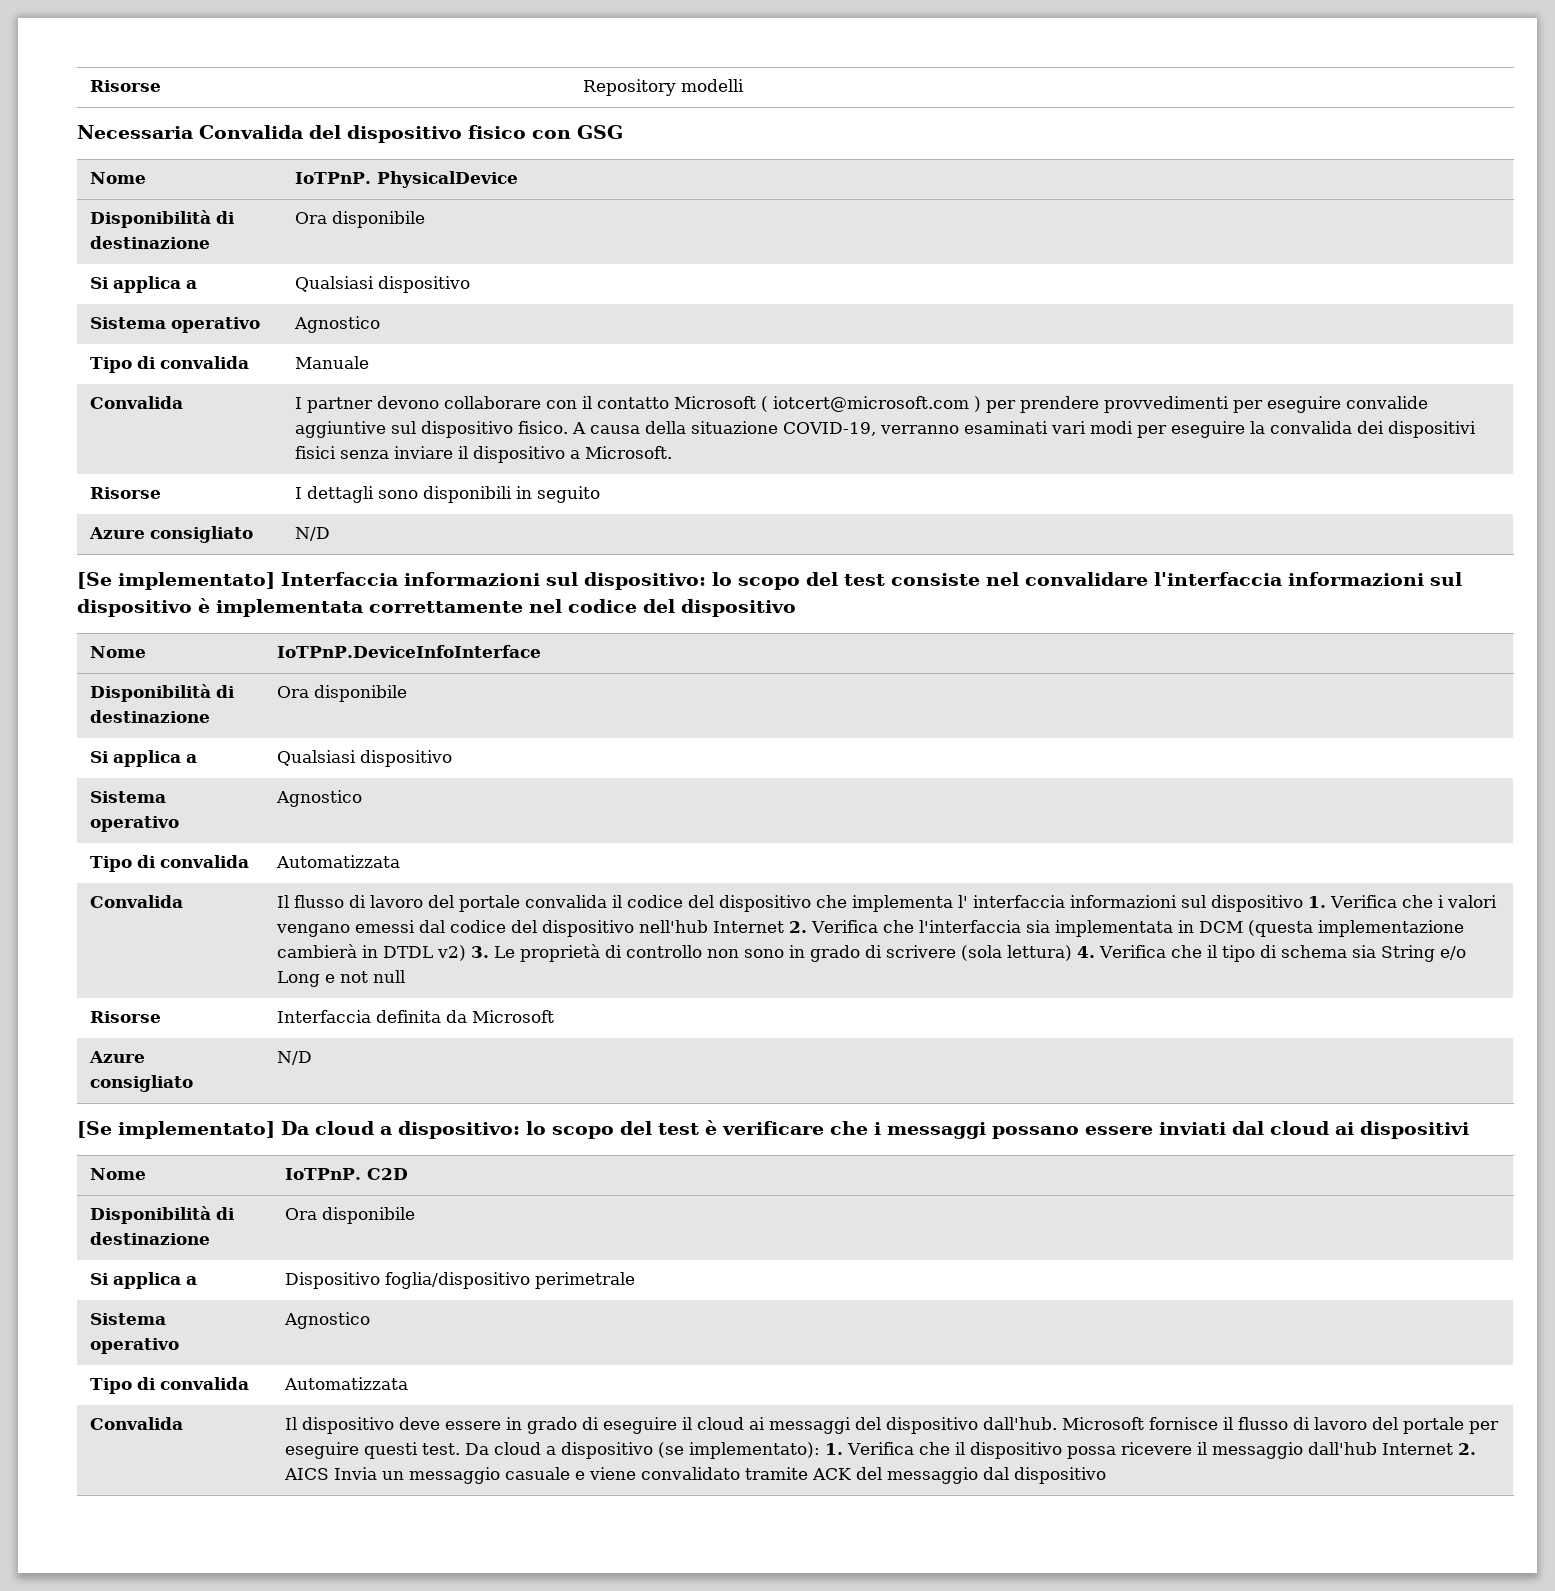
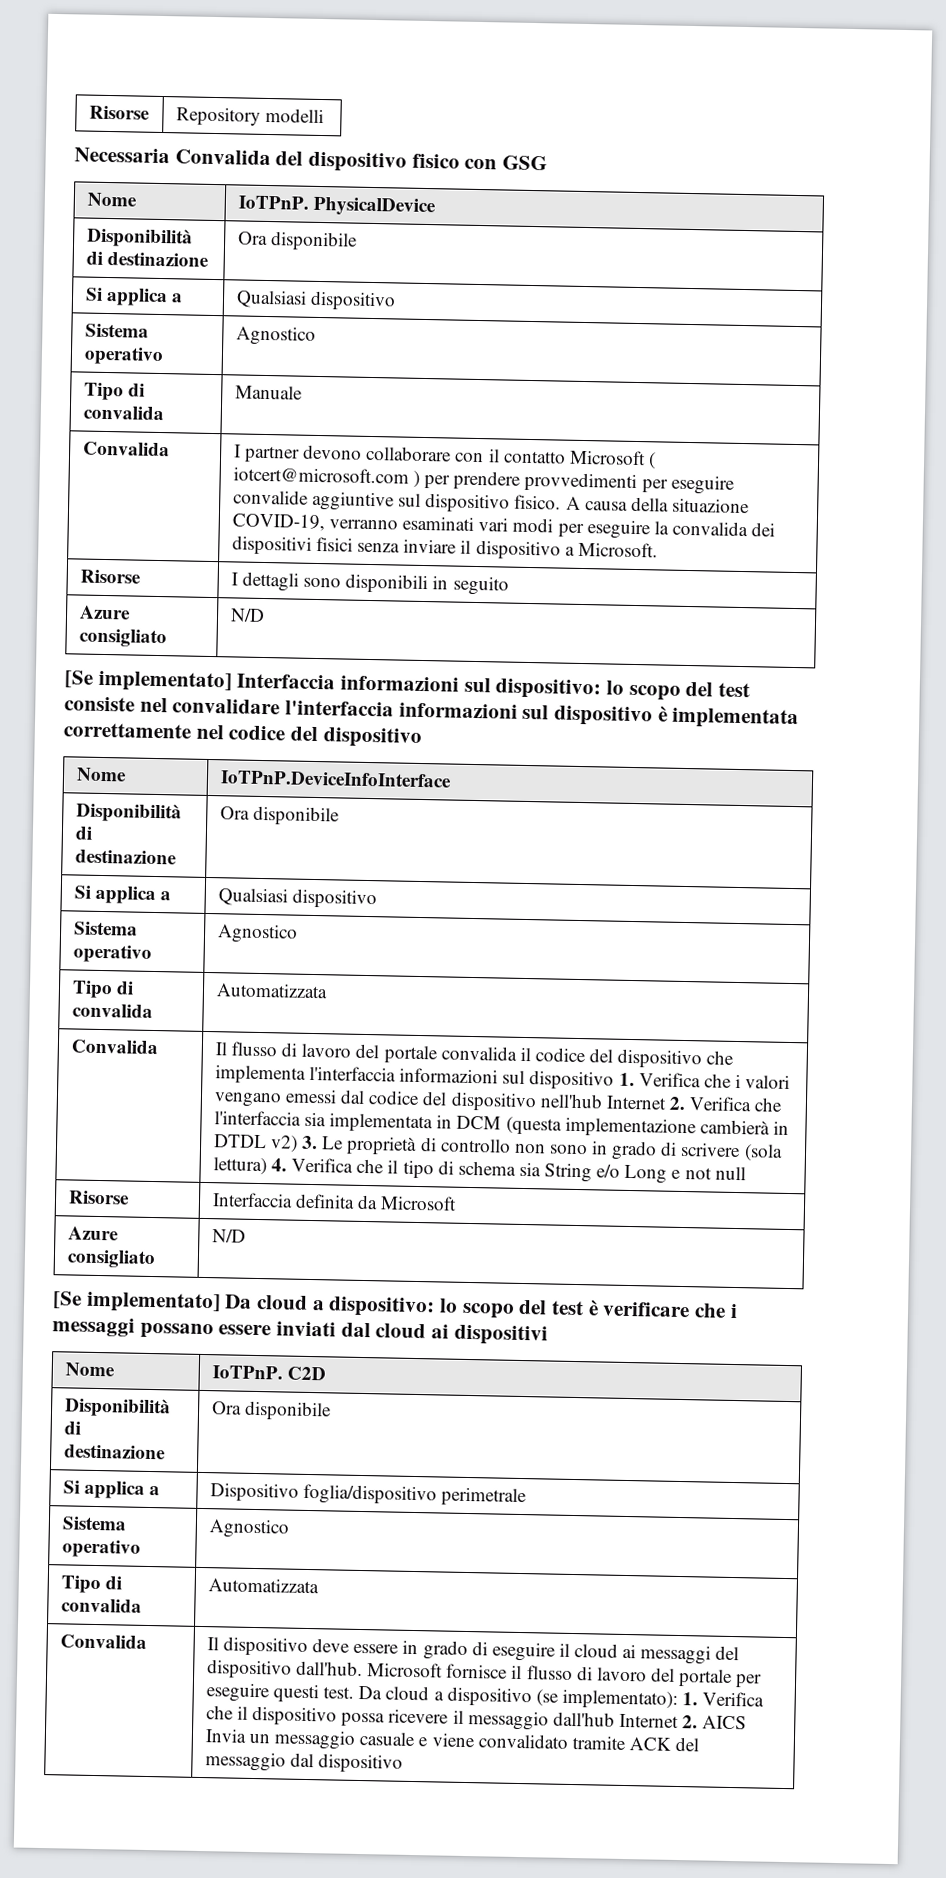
[958,895,1066,908] l' interfaccia -> [308,1065,396,1082] l'interfaccia

